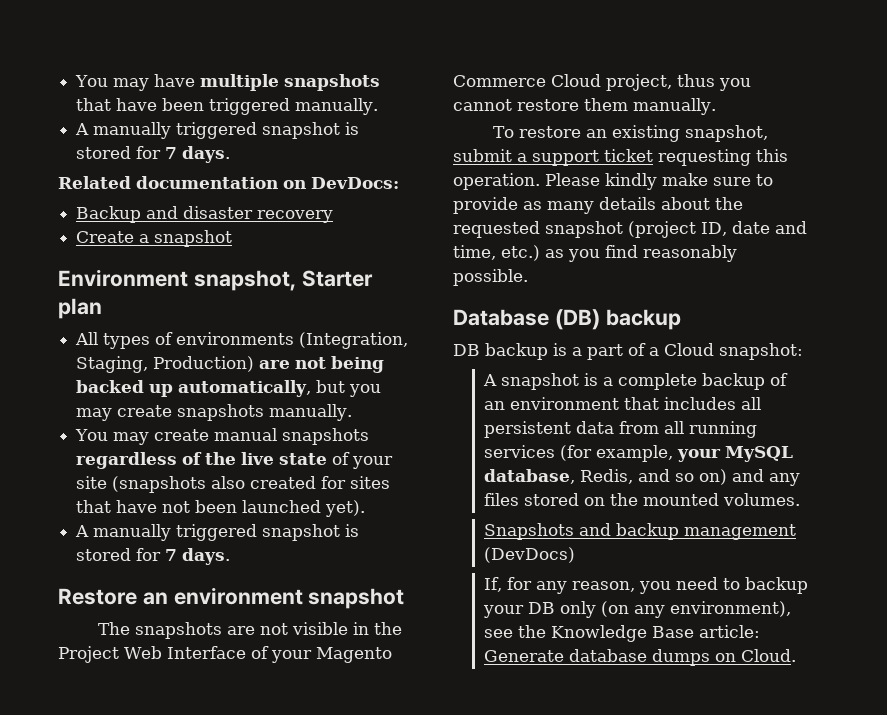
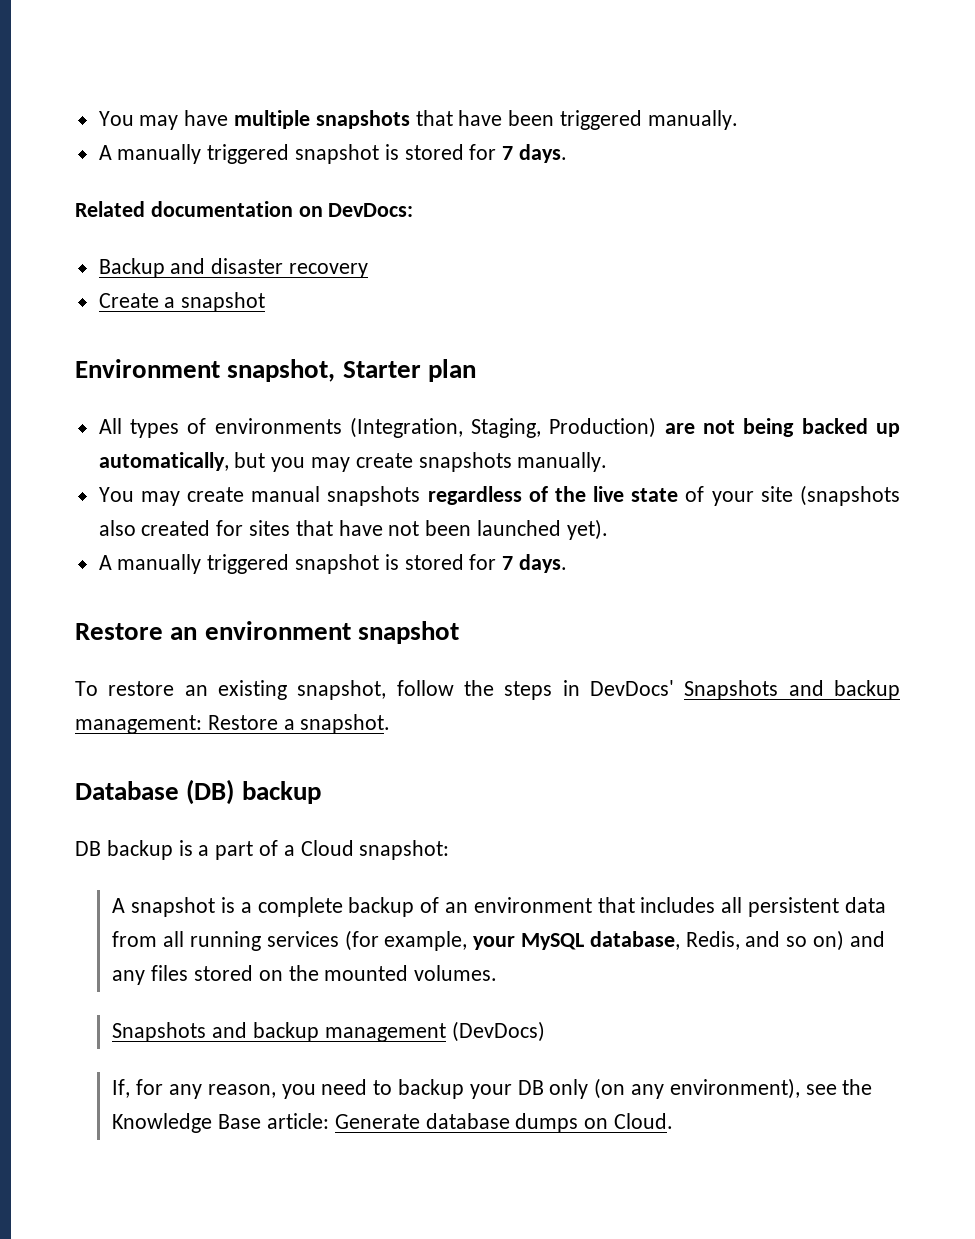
[98,622,403,639] [58,646,392,663] [453,74,751,91] [453,98,716,115] // The snapshots are not visible in the Project Web Interface of your Magento Commerce Cloud project, thus you cannot restore them manually. -> (459, 632) none
[453,149,788,166] [453,173,773,190] [453,197,743,214] [453,221,807,238] [453,245,737,262] [453,269,528,286] submit a support ticket requesting this operation. Please kindly make sure to provide as many details about the requested snapshot (project ID, date and time, etc.) as you find reasonably possible. -> [396,680,900,700] [75,714,391,734] follow the steps in DevDocs' Snapshots and backup management: Restore a snapshot.

